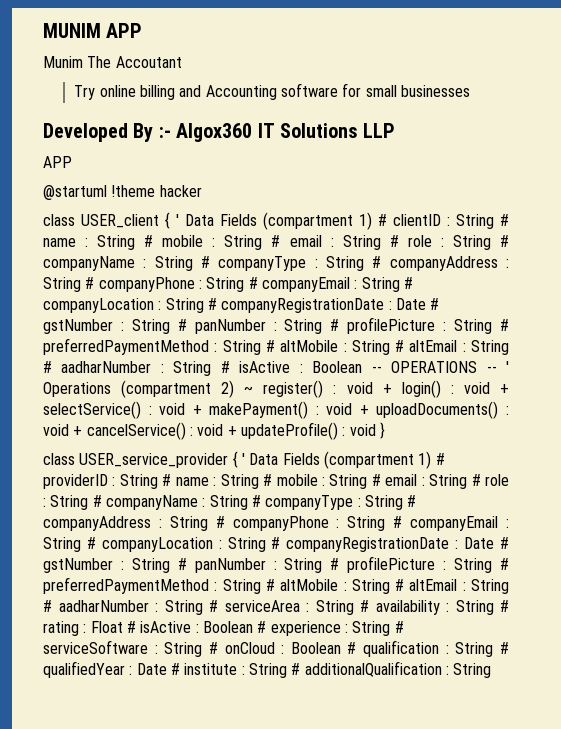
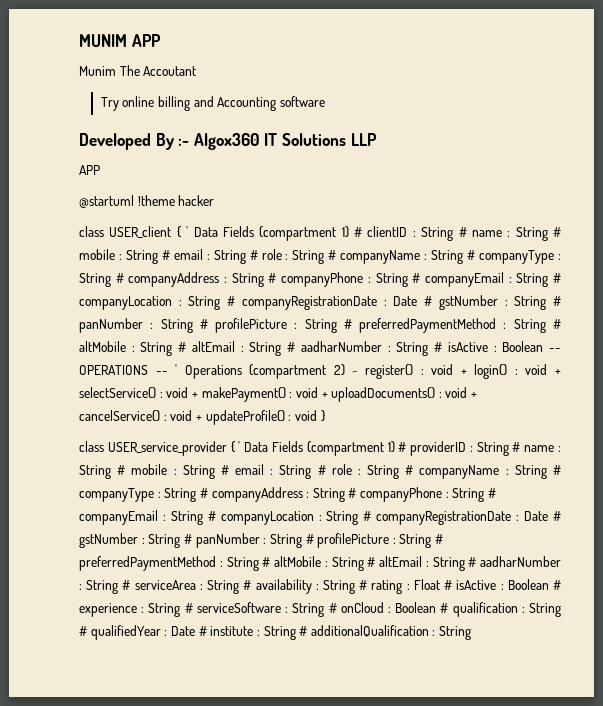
[342,83,470,97] for small businesses -> (325, 101) none

